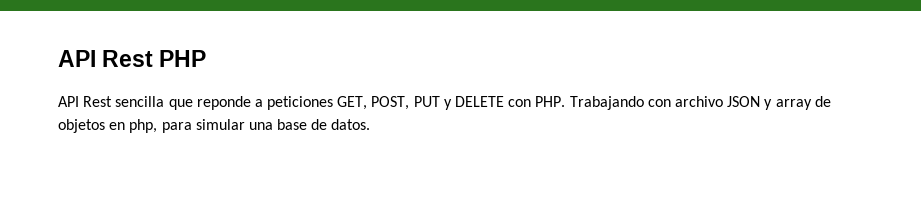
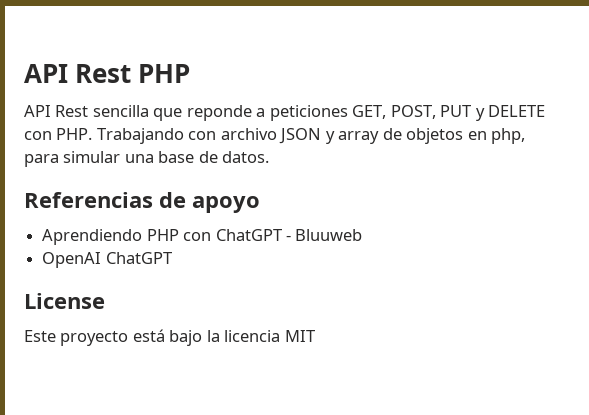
(371, 124) none -> [24,192,260,213] [42,229,363,245] [42,252,172,268] [24,293,105,309] [24,329,315,346] // Referencias de apoyo // Aprendiendo PHP con ChatGPT - Bluuweb // OpenAI ChatGPT // License // Este proyecto está bajo la licencia MIT

